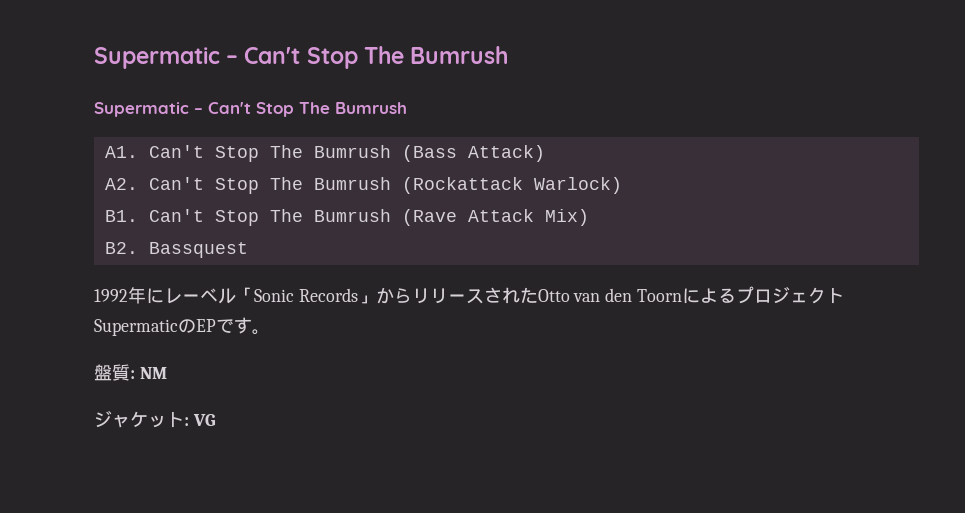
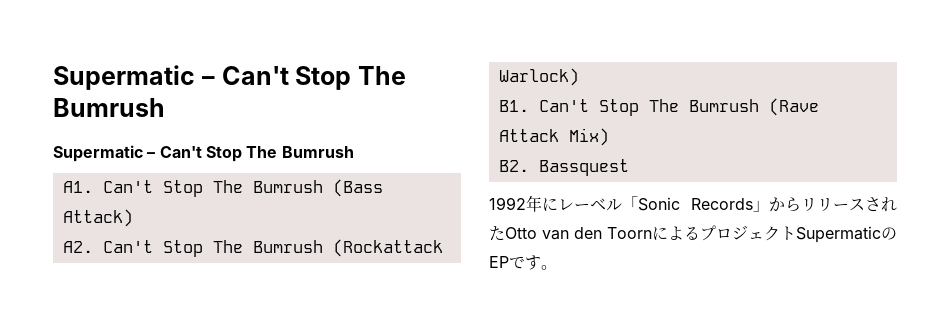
[94,364,167,381] [94,411,216,428] // 盤質: NM // ジャケット: VG -> (557, 267) none

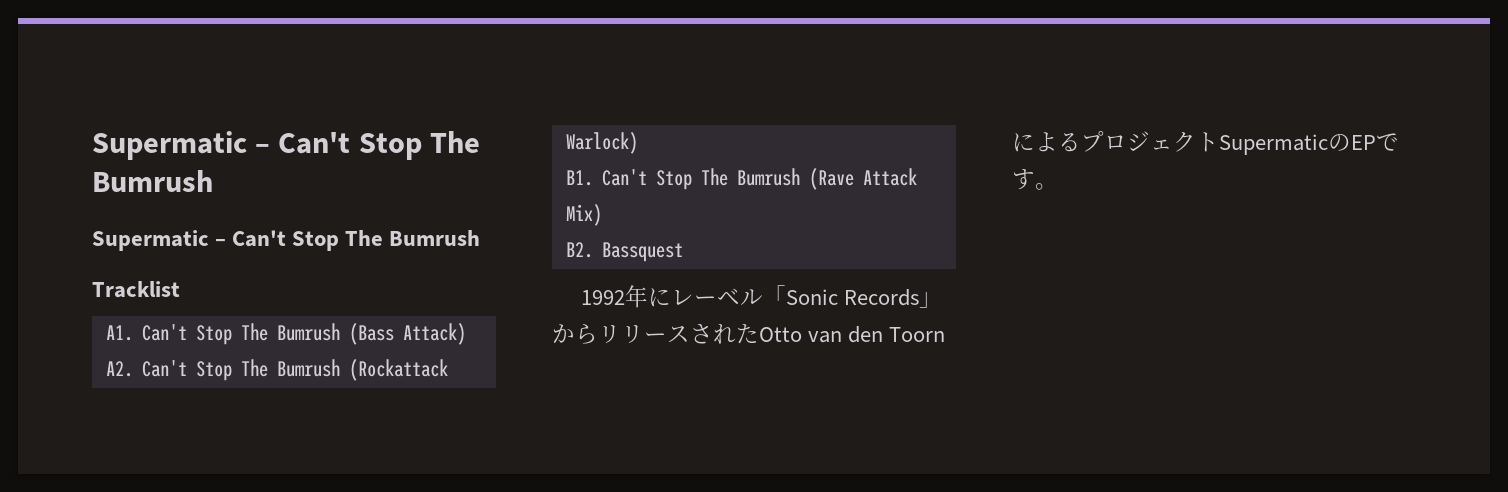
(354, 152) none -> [92,281,180,298] // Tracklist

